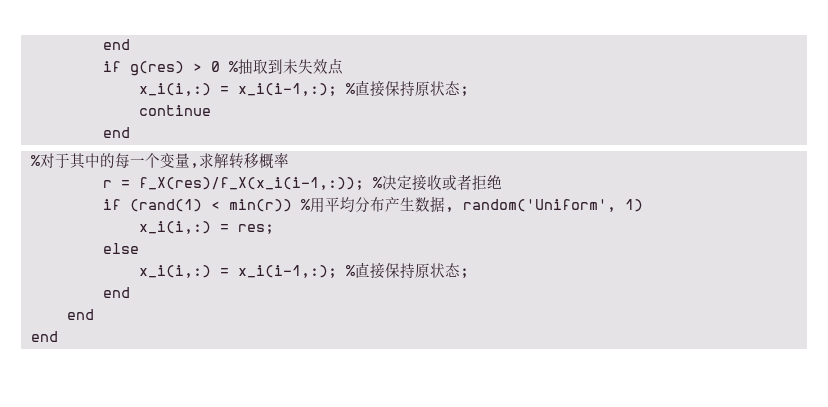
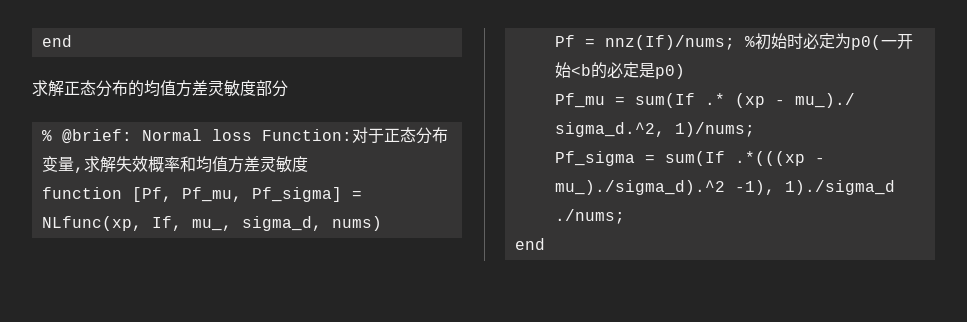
[102,39,130,50] [102,58,343,76] [138,80,469,97] [138,105,211,116] [102,127,130,138] [30,153,160,169] end // if g(res) > 0 %抽取到未失效点 // x_i(i,:) = x_i(i-1,:); %直接保持原状态; // continue // end // %对于其中的每一个 -> [41,35,72,47] [32,80,288,97] [41,127,448,144] end // 求解正态分布的均值方差灵敏度部分 // % @brief: Normal loss Function:对于正态分布
[228,153,259,169] 转移 -> [115,156,148,172] 失效
[102,174,502,191] [102,196,643,213] [138,221,274,234] [102,243,139,254] [138,262,469,279] [102,287,130,298] [66,309,94,320] [30,331,58,342] // r = f_X(res)/f_X(x_i(i-1,:)); %决定接收或者拒绝 // if (rand(1) < min(r)) %用平均分布产生数据, random('Uniform', 1) // x_i(i,:) = res; // else // x_i(i,:) = x_i(i-1,:); %直接保持原状态; // end // end // end -> [179,156,308,173] [41,187,362,202] [41,216,382,231] [554,33,913,50] [554,62,685,79] [554,93,855,108] [554,122,755,137] [554,151,825,166] [554,180,895,195] [554,209,625,224] [514,238,545,250] 和均值方差灵敏度 // function [Pf, Pf_mu, Pf_sigma] = NLfunc(xp, If, mu_, sigma_d, nums) // Pf = nnz(If)/nums; %初始时必定为p0(一开始<b的必定是p0) // Pf_mu = sum(If .* (xp - mu_)./ sigma_d.^2, 1)/nums; // Pf_sigma = sum(If .*(((xp - mu_)./sigma_d).^2 -1), 1)./sigma_d ./nums; // end

